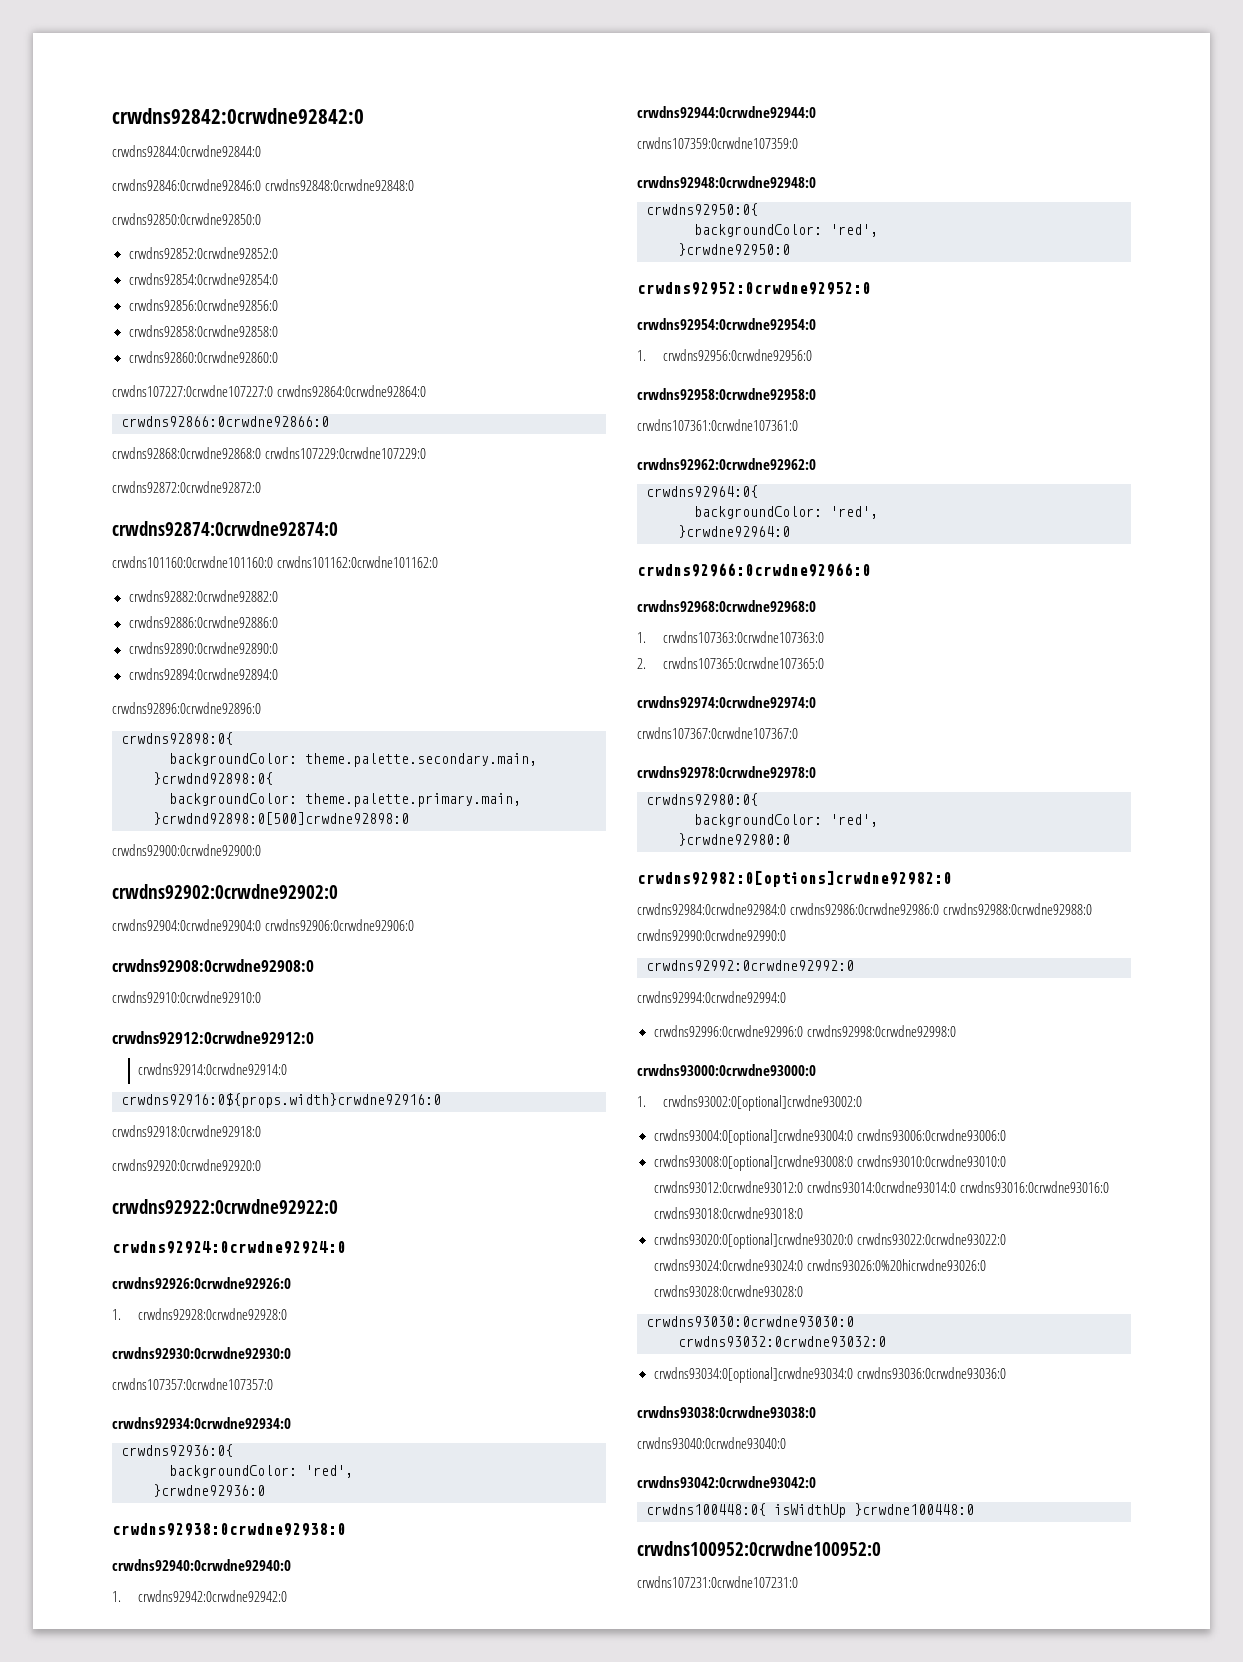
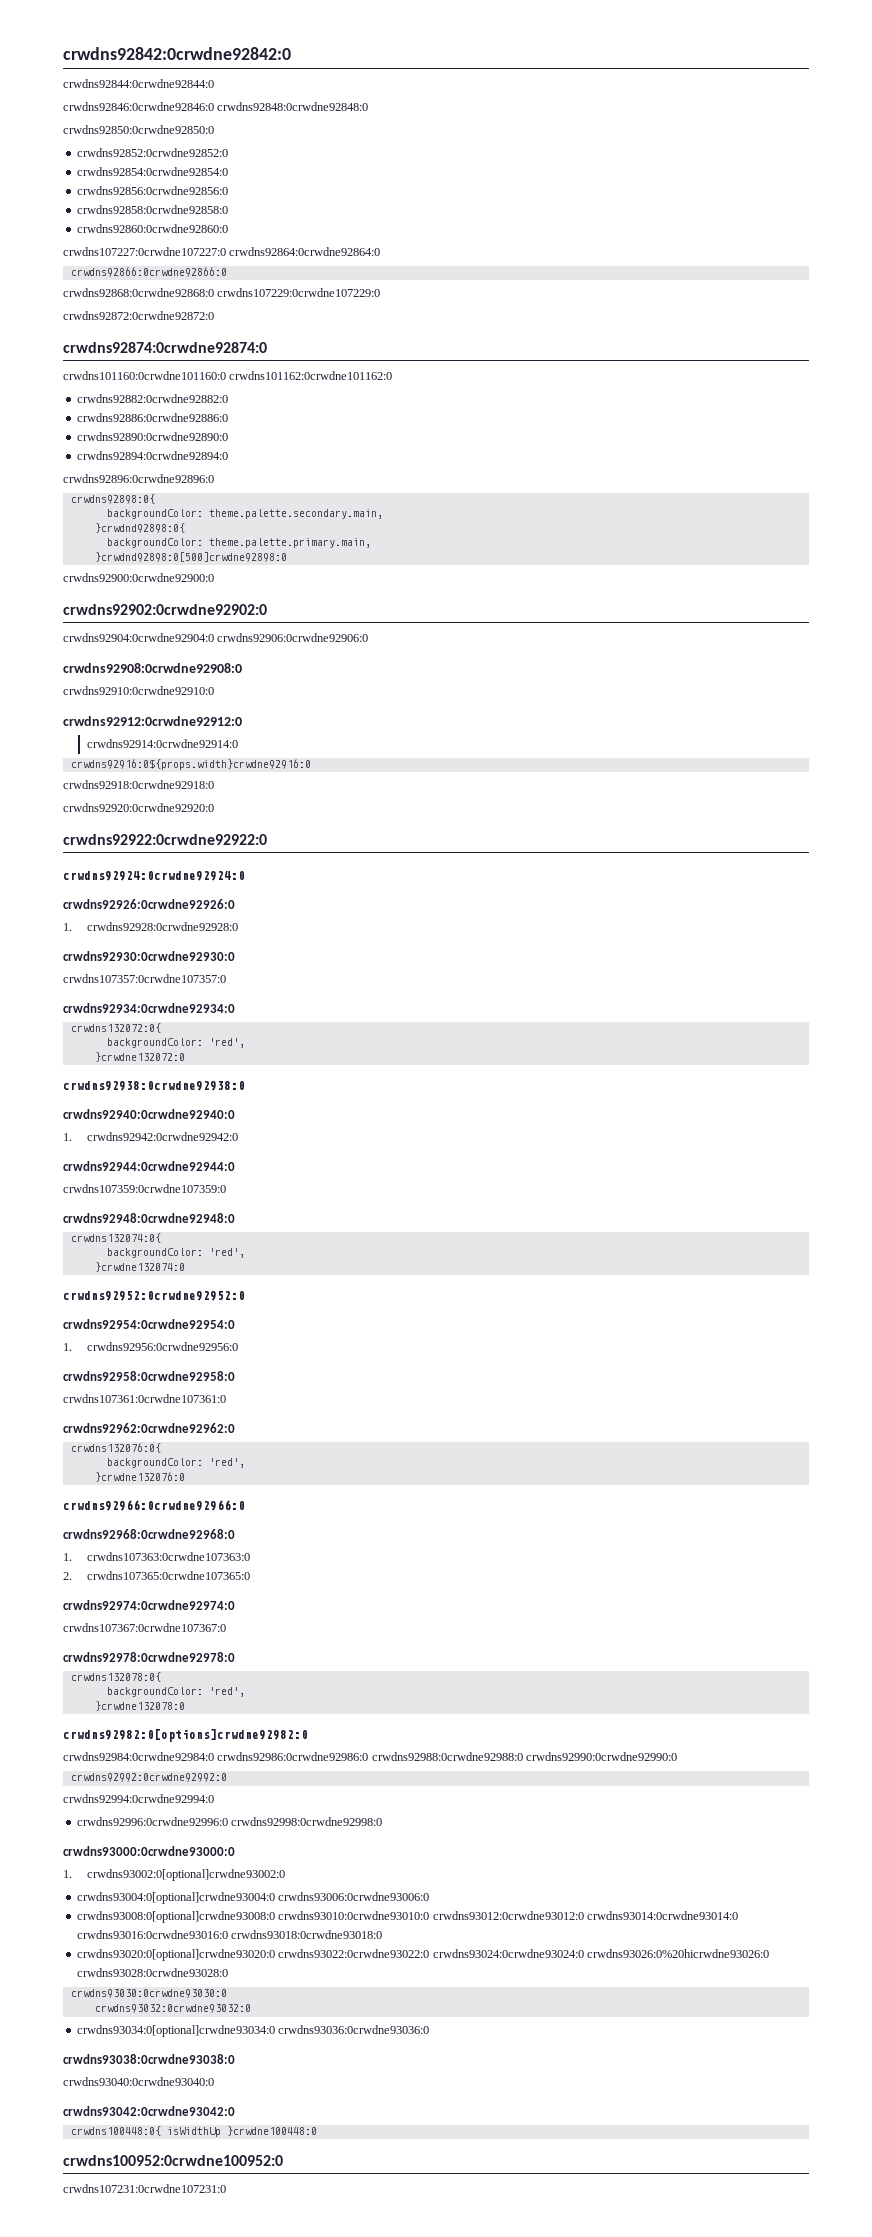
[121,1444,233,1457] [169,1465,353,1478] [153,1484,265,1497] crwdns92936:0{ // backgroundColor: 'red', // }crwdne92936:0 -> [70,1023,161,1033] [106,1038,245,1048] [94,1052,185,1062] crwdns132072:0{ // backgroundColor: 'red', // }crwdne132072:0
[646,203,758,216] [694,224,878,237] [678,243,790,256] crwdns92950:0{ // backgroundColor: 'red', // }crwdne92950:0 -> [70,1233,161,1243] [106,1248,245,1258] [94,1262,185,1272] crwdns132074:0{ // backgroundColor: 'red', // }crwdne132074:0
[646,485,758,498] [694,506,878,519] [678,525,790,538] crwdns92964:0{ // backgroundColor: 'red', // }crwdne92964:0 -> [70,1443,161,1453] [106,1458,245,1468] [94,1472,185,1482] crwdns132076:0{ // backgroundColor: 'red', // }crwdne132076:0
[646,793,758,806] [694,814,878,827] [678,833,790,846] crwdns92980:0{ // backgroundColor: 'red', // }crwdne92980:0 -> [70,1672,161,1682] [106,1687,245,1697] [94,1701,185,1711] crwdns132078:0{ // backgroundColor: 'red', // }crwdne132078:0

